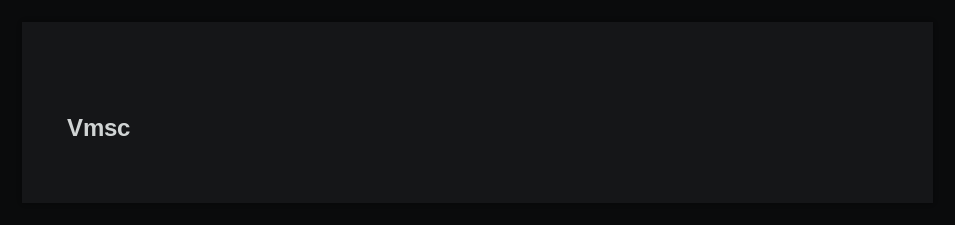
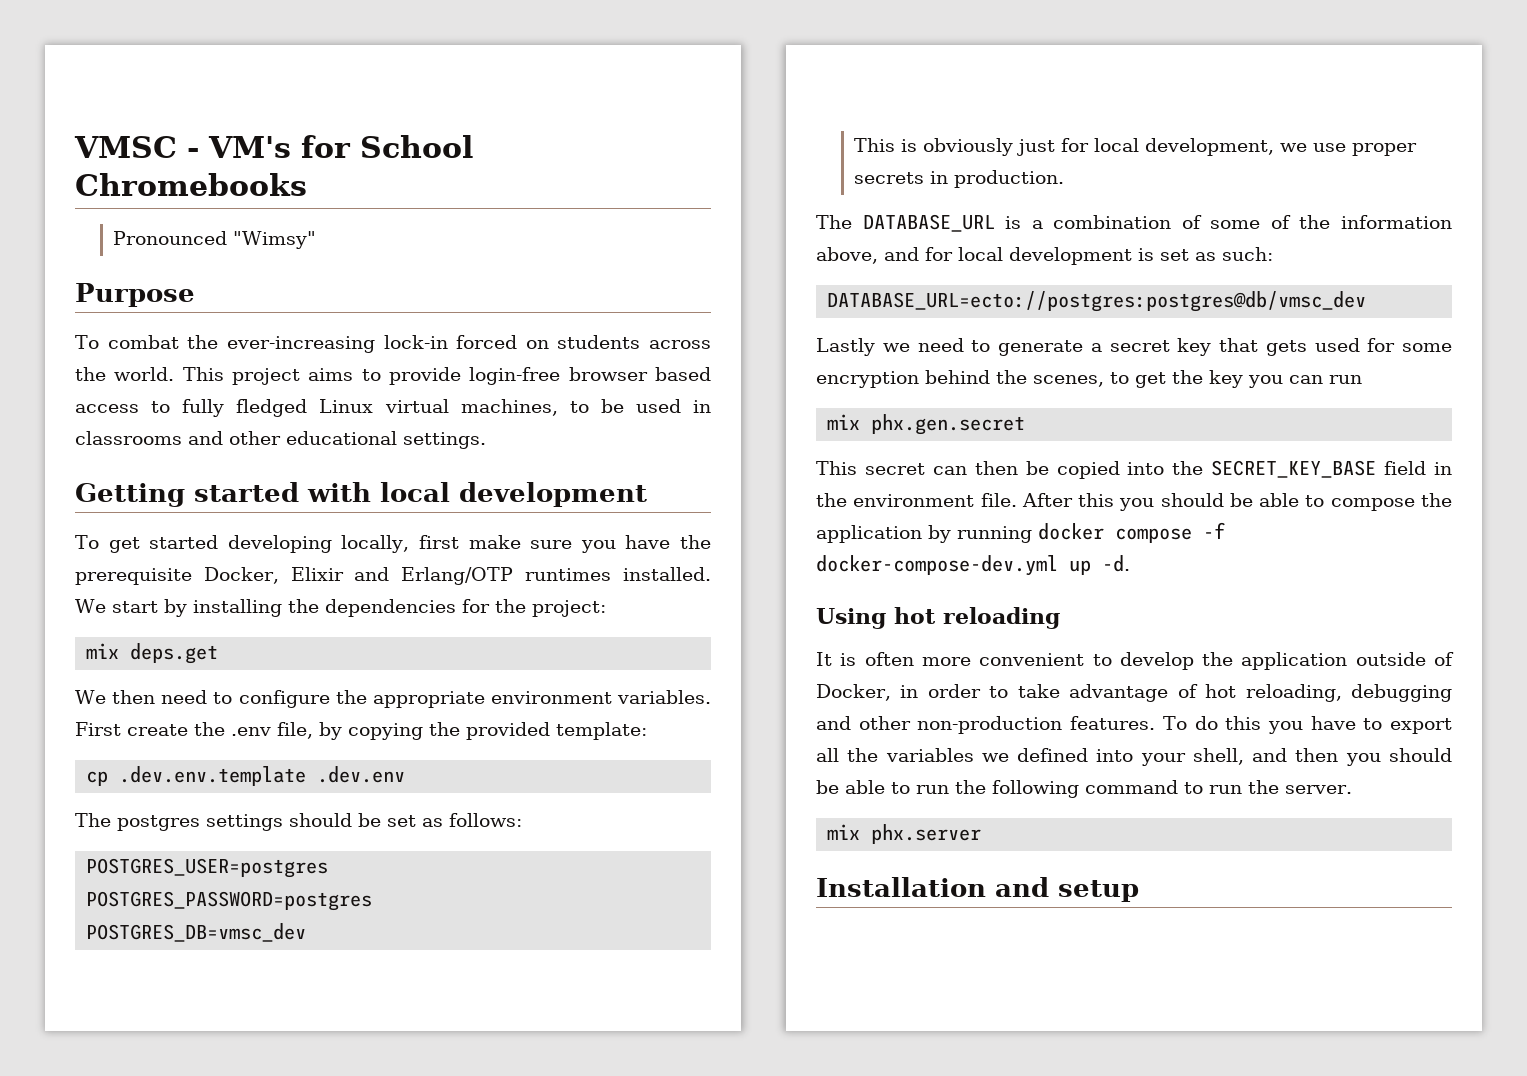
[67,119,130,136] Vmsc -> [74,135,473,158] [75,173,307,196] [112,231,316,249] [75,283,195,307] [75,335,711,353] [75,367,711,385] [75,399,712,417] [75,431,486,449] [75,482,647,507] [75,535,711,553] [75,567,711,585] [75,599,606,617] [86,643,219,664] [75,690,711,708] [75,722,647,740] [86,766,406,786] [75,813,522,831] [86,858,329,878] [86,891,373,911] [86,923,307,942] [853,138,1417,156] [853,170,1064,188] [816,214,1452,232] [816,247,1273,265] [827,291,1367,312] [816,338,1452,356] [816,370,1362,388] [827,414,1026,435] [816,460,1452,479] [816,493,1452,511] [816,522,1225,543] [816,555,1130,576] [816,607,1060,629] [816,652,1454,670] [816,684,1452,702] [816,716,1452,734] [816,748,1452,766] [816,780,1352,798] [827,824,982,844] [816,877,1139,902] VMSC - VM's for School Chromebooks // Pronounced "Wimsy" // Purpose // To combat the ever-increasing lock-in forced on students across the world. This project aims to provide login-free browser based access to fully fledged Linux virtual machines, to be used in classrooms and other educational settings. // Getting started with local development // To get started developing locally, first make sure you have the prerequisite Docker, Elixir and Erlang/OTP runtimes installed. We start by installing the dependencies for the project: // mix deps.get // We then need to configure the appropriate environment variables. First create the .env file, by copying the provided template: // cp .dev.env.template .dev.env // The postgres settings should be set as follows: // POSTGRES_USER=postgres // POSTGRES_PASSWORD=postgres // POSTGRES_DB=vmsc_dev // This is obviously just for local development, we use proper secrets in production. // The DATABASE_URL is a combination of some of the information above, and for local development is set as such: // DATABASE_URL=ecto://postgres:postgres@db/vmsc_dev // Lastly we need to generate a secret key that gets used for some encryption behind the scenes, to get the key you can run // mix phx.gen.secret // This secret can then be copied into the SECRET_KEY_BASE field in the environment file. After this you should be able to compose the application by running docker compose -f docker-compose-dev.yml up -d. // Using hot reloading // It is often more convenient to develop the application outside of Docker, in order to take advantage of hot reloading, debugging and other non-production features. To do this you have to export all the variables we defined into your shell, and then you should be able to run the following command to run the server. // mix phx.server // Installation and setup

